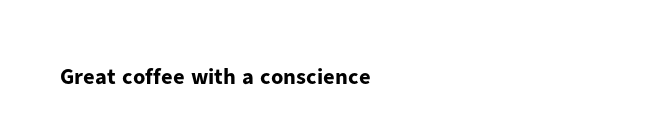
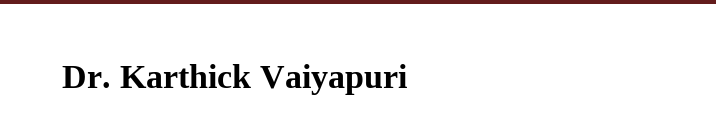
[60,68,372,85] Great coffee with a conscience -> [62,64,408,95] Dr. Karthick Vaiyapuri

